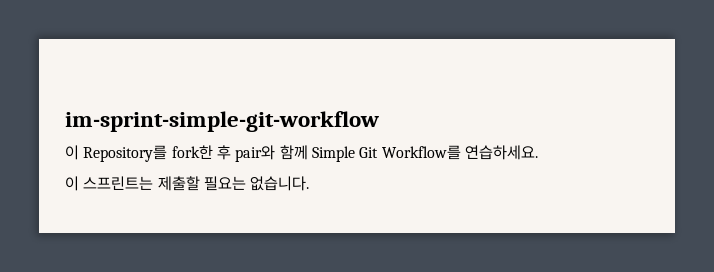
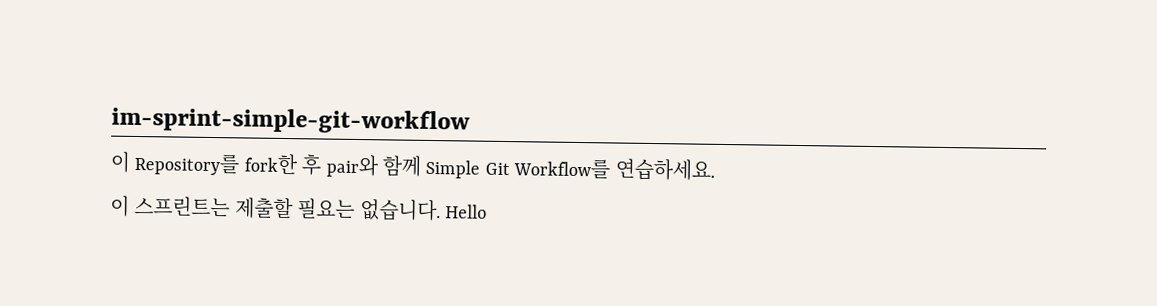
(310, 183) none -> [445,204,487,219] Hello

